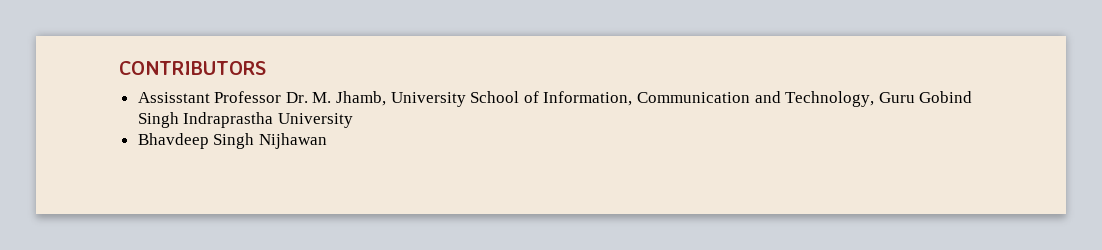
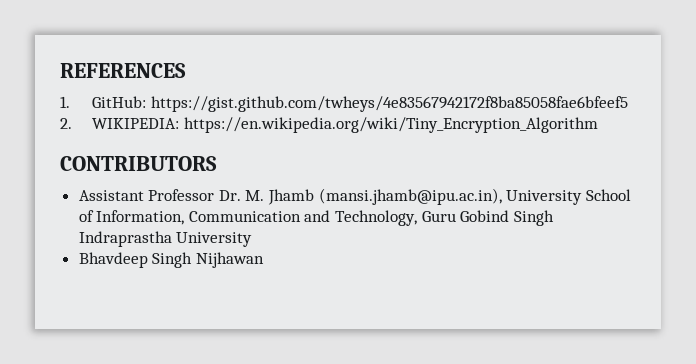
(119, 68) none -> [60,63,186,78] [60,96,628,112] [60,117,598,133] REFERENCES // 1. GitHub: https://gist.github.com/twheys/4e83567942172f8ba85058fae6bfeef5 // 2. WIKIPEDIA: https://en.wikipedia.org/wiki/Tiny_Encryption_Algorithm //
[137,92,210,103] Assisstant -> [78,190,144,201] Assistant
[336,91,387,106] Jhamb, -> [268,188,502,205] Jhamb (mansi.jhamb@ipu.ac.in),

